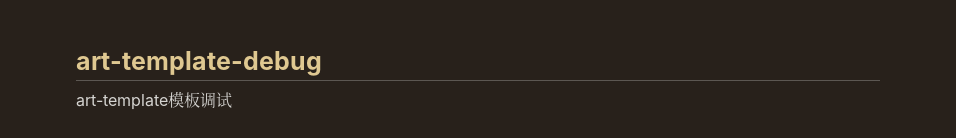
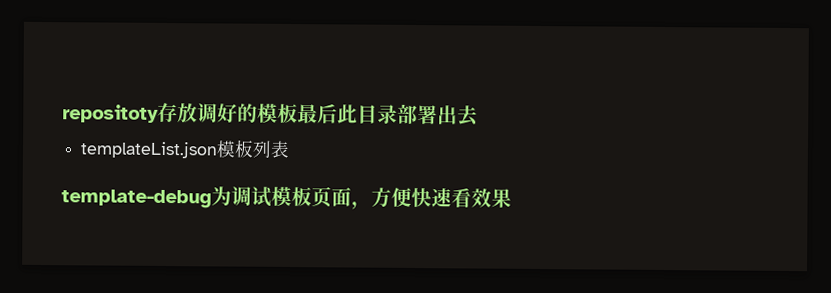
[76,51,322,76] [76,91,232,110] art-template-debug // art-template模板调试 -> [62,102,479,127] [80,139,291,159] [61,186,512,210] repositoty存放调好的模板最后此目录部署出去 // templateList.json模板列表 // template-debug为调试模板页面，方便快速看效果

